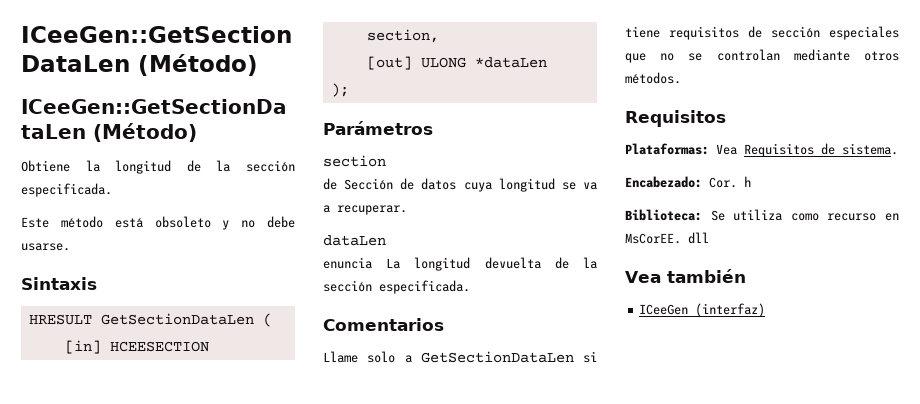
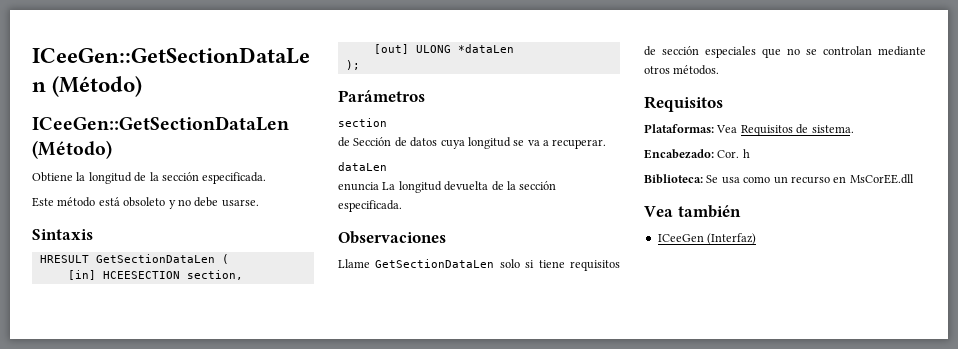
[323,318,444,331] Comentarios -> [338,231,446,244] Observaciones
[367,351,574,363] solo a GetSectionDataLen -> [375,259,520,268] GetSectionDataLen solo
[733,209,899,221] [625,232,709,244] utiliza como recurso en MsCorEE. dll -> [721,174,914,184] usa como un recurso en MsCorEE.dll
[695,303,766,317] (interfaz) -> [707,233,757,245] (Interfaz)

